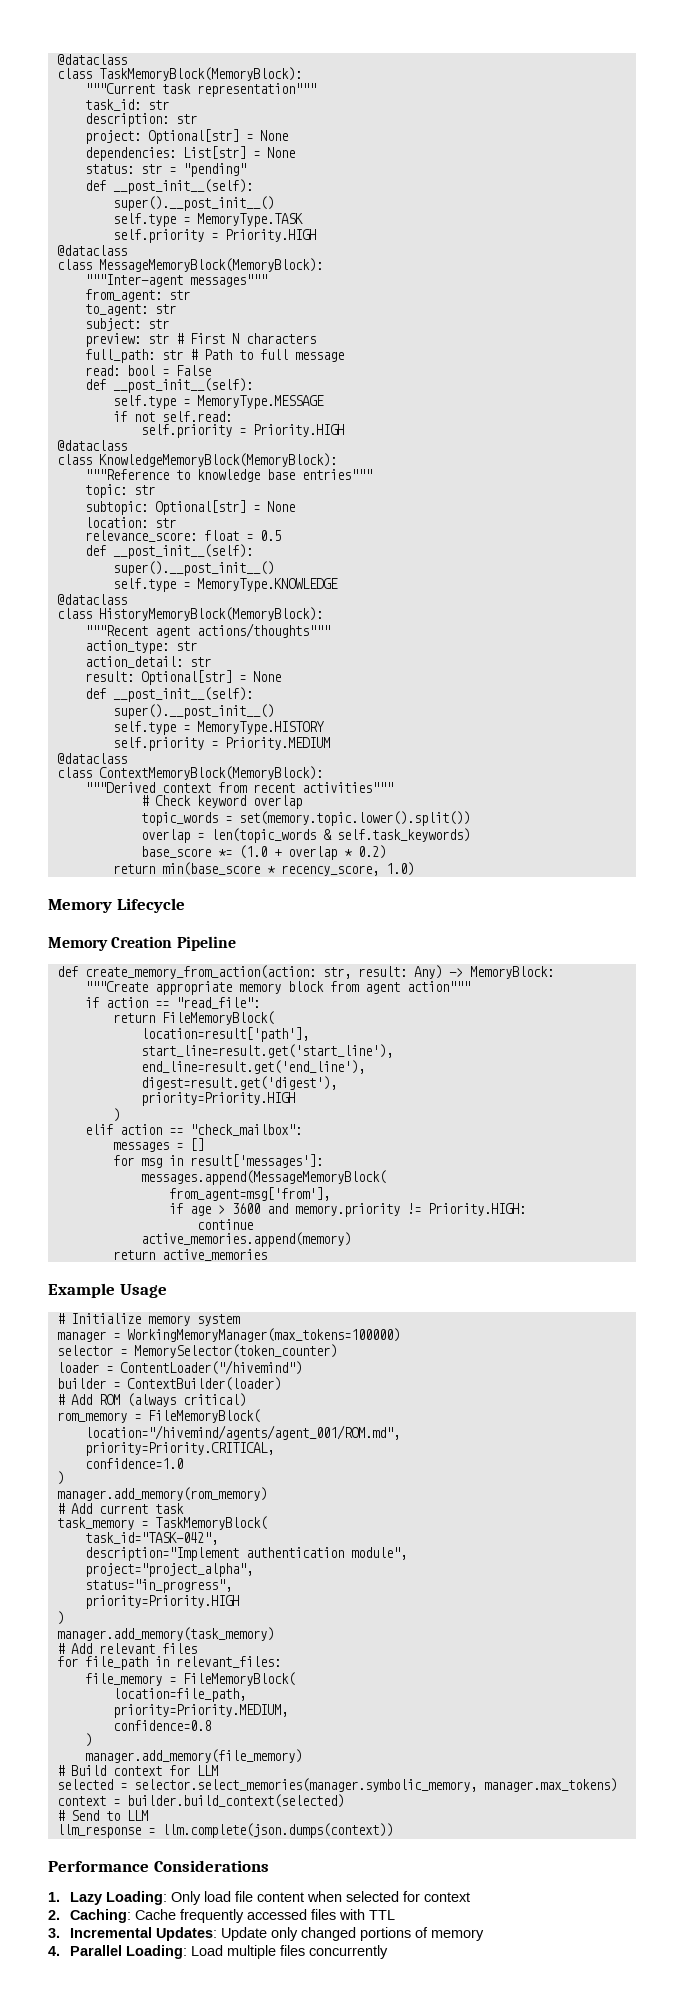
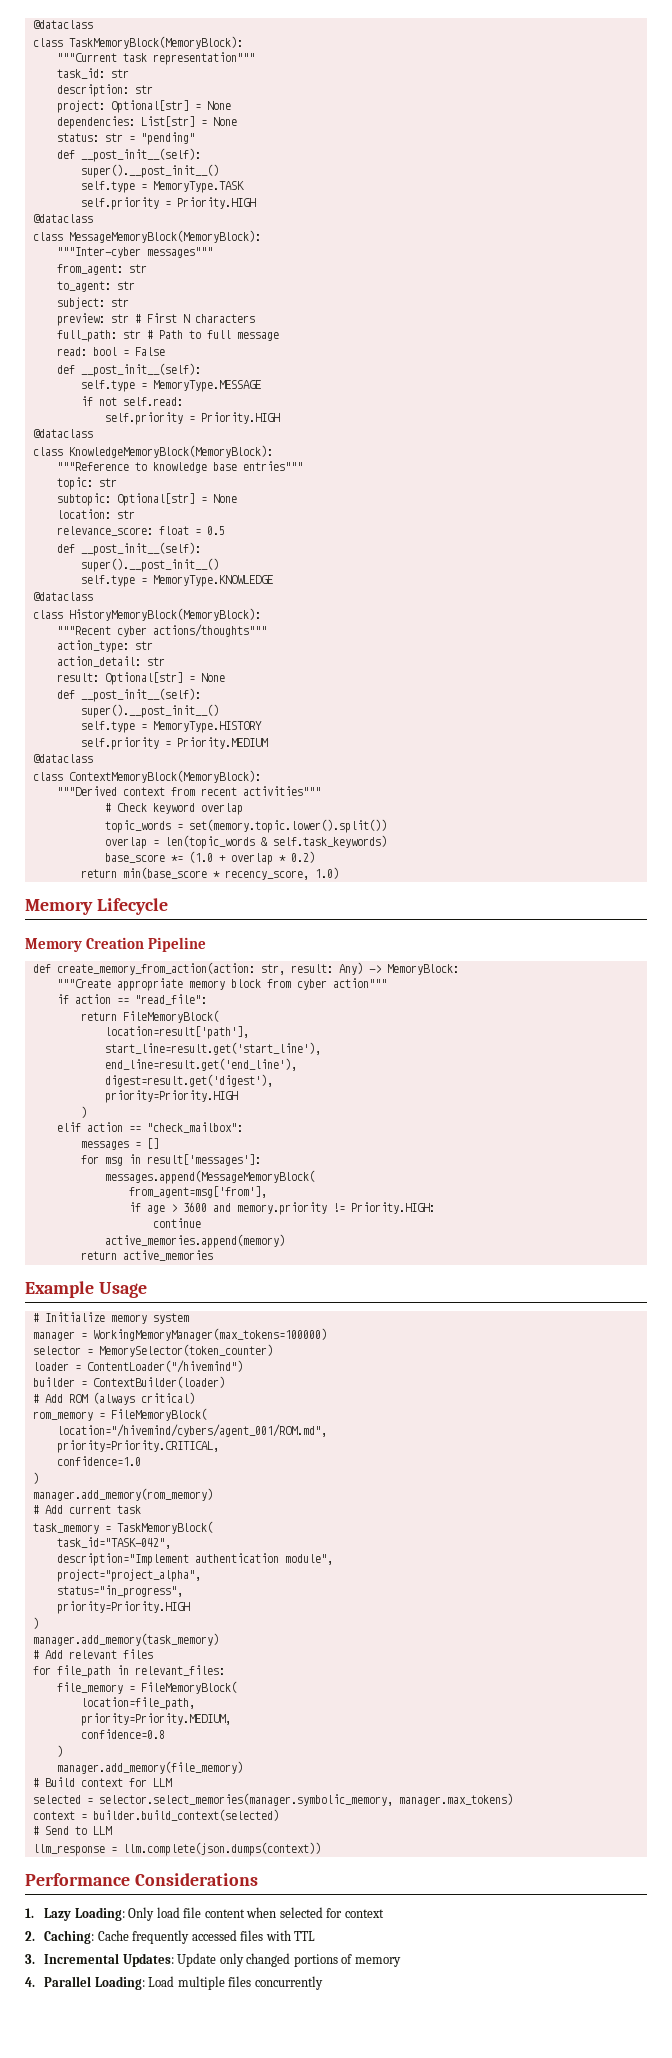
[84,274,183,287] """Inter-agent -> [56,247,141,258] """Inter-cyber
[154,626,190,638] agent -> [116,626,147,637] cyber
[364,982,400,994] agent -> [296,979,327,990] cyber
[84,1425,400,1440] location="/hivemind/agents/agent_001/ROM.md", -> [56,1424,327,1437] location="/hivemind/cybers/agent_001/ROM.md",

